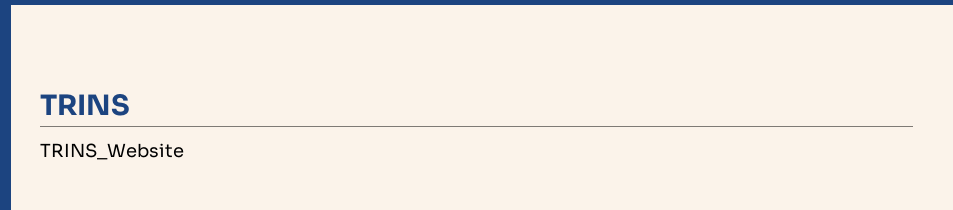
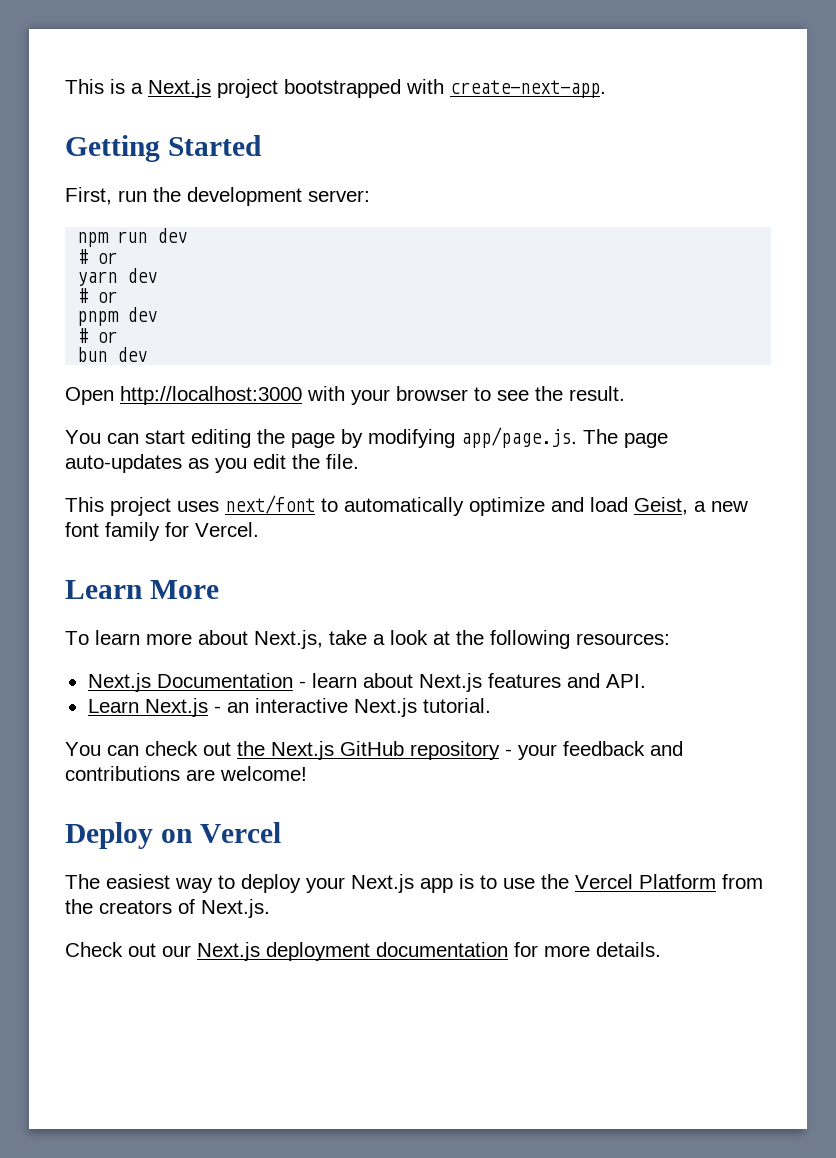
[40,93,130,116] [40,143,184,160] TRINS // TRINS_Website -> [65,79,606,98] [65,135,262,162] [65,187,370,206] [77,228,188,247] [77,249,118,264] [77,268,158,286] [77,288,118,303] [77,307,158,326] [77,328,118,343] [77,347,148,362] [65,386,625,405] [65,427,668,448] [65,454,359,473] [65,495,748,516] [65,522,259,541] [65,580,219,599] [65,630,670,649] [87,673,646,692] [87,698,491,717] [65,741,683,760] [65,766,307,781] [65,822,281,849] [65,874,763,893] [65,899,270,918] [65,942,661,961] This is a Next.js project bootstrapped with create-next-app. // Getting Started // First, run the development server: // npm run dev // # or // yarn dev // # or // pnpm dev // # or // bun dev // Open http://localhost:3000 with your browser to see the result. // You can start editing the page by modifying app/page.js. The page auto-updates as you edit the file. // This project uses next/font to automatically optimize and load Geist, a new font family for Vercel. // Learn More // To learn more about Next.js, take a look at the following resources: // Next.js Documentation - learn about Next.js features and API. // Learn Next.js - an interactive Next.js tutorial. // You can check out the Next.js GitHub repository - your feedback and contributions are welcome! // Deploy on Vercel // The easiest way to deploy your Next.js app is to use the Vercel Platform from the creators of Next.js. // Check out our Next.js deployment documentation for more details.

